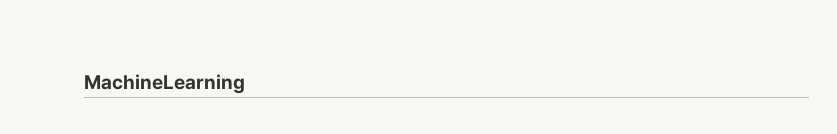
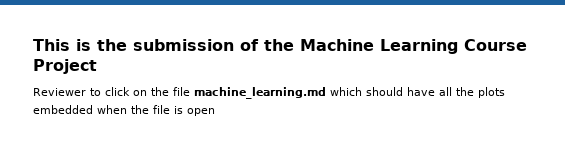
[84,74,245,94] MachineLearning -> [33,39,527,54] [33,59,97,74] [33,87,505,99] [33,105,215,116] This is the submission of the Machine Learning Course Project // Reviewer to click on the file machine_learning.md which should have all the plots embedded when the file is open

